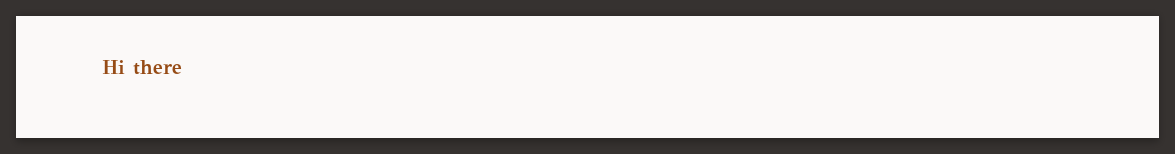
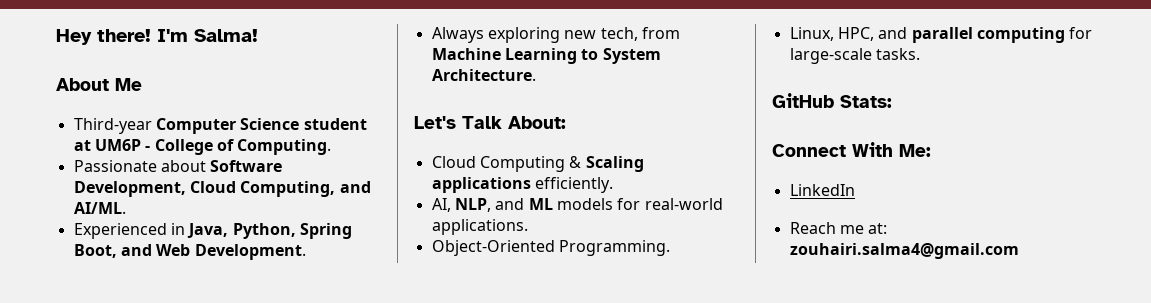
[102,60,182,75] Hi there -> [56,29,258,45] [56,78,142,91] [73,118,367,134] [73,139,332,155] [73,160,283,172] [73,181,371,197] [73,202,126,214] [73,223,352,239] [73,244,306,260] [431,27,680,43] [431,48,661,64] [431,69,536,81] [414,116,566,129] [431,156,644,172] [431,177,613,193] [431,198,723,212] [431,219,528,235] [431,240,670,256] [789,27,1093,43] [789,48,920,64] [772,93,892,108] [772,142,931,157] [789,184,855,196] [789,222,888,234] [789,243,1019,259] Hey there! I'm Salma! // About Me // Third-year Computer Science student at UM6P - College of Computing. // Passionate about Software Development, Cloud Computing, and AI/ML. // Experienced in Java, Python, Spring Boot, and Web Development. // Always exploring new tech, from Machine Learning to System Architecture. // Let's Talk About: // Cloud Computing & Scaling applications efficiently. // AI, NLP, and ML models for real-world applications. // Object-Oriented Programming. // Linux, HPC, and parallel computing for large-scale tasks. // GitHub Stats: // Connect With Me: // LinkedIn // Reach me at: zouhairi.salma4@gmail.com

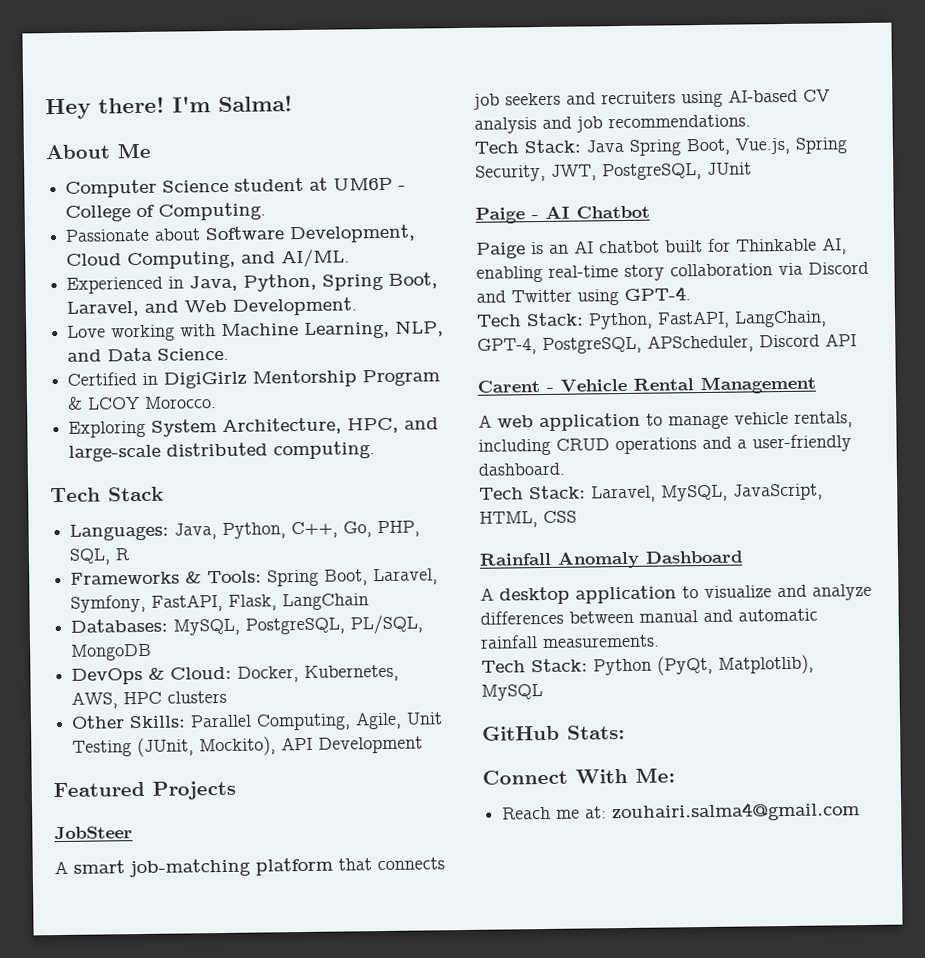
[73,118,152,134] Third-year -> (151, 150) none
(117, 251) none -> [66,300,140,317] Laravel,
[431,27,680,43] [431,48,661,64] [431,69,536,81] [414,116,566,129] [431,156,644,172] [431,177,613,193] [431,198,723,212] [431,219,528,235] [431,240,670,256] [789,27,1093,43] [789,48,920,64] Always exploring new tech, from Machine Learning to System Architecture. // Let's Talk About: // Cloud Computing & Scaling applications efficiently. // AI, NLP, and ML models for real-world applications. // Object-Oriented Programming. // Linux, HPC, and parallel computing for large-scale tasks. -> [67,320,445,342] [67,347,230,362] [67,369,441,389] [67,396,218,410] [68,417,440,438] [68,441,376,462] [50,486,164,503] [69,520,421,541] [69,548,131,565] [70,568,439,587] [70,593,370,613] [70,614,424,636] [71,643,153,661] [71,664,400,685] [71,690,228,709] [71,711,444,731] [72,736,424,758] [53,780,236,800] [54,826,133,840] [54,857,445,878] [473,88,830,110] [474,114,751,134] [474,137,847,156] [475,162,752,182] [475,205,650,224] [476,237,847,259] [476,261,869,283] [476,286,691,306] [476,310,827,330] [477,333,857,355] [477,375,816,395] [478,411,853,432] [478,434,852,456] [478,462,565,476] [479,483,823,503] [479,510,577,528] [479,550,743,569] [480,583,872,605] [480,608,818,625] [480,634,660,649] [481,654,814,676] [481,684,543,701] Love working with Machine Learning, NLP, and Data Science. // Certified in DigiGirlz Mentorship Program & LCOY Morocco. // Exploring System Architecture, HPC, and large-scale distributed computing. // Tech Stack // Languages: Java, Python, C++, Go, PHP, SQL, R // Frameworks & Tools: Spring Boot, Laravel, Symfony, FastAPI, Flask, LangChain // Databases: MySQL, PostgreSQL, PL/SQL, MongoDB // DevOps & Cloud: Docker, Kubernetes, AWS, HPC clusters // Other Skills: Parallel Computing, Agile, Unit Testing (JUnit, Mockito), API Development // Featured Projects // JobSteer // A smart job-matching platform that connects job seekers and recruiters using AI-based CV analysis and job recommendations. // Tech Stack: Java Spring Boot, Vue.js, Spring Security, JWT, PostgreSQL, JUnit // Paige - AI Chatbot // Paige is an AI chatbot built for Thinkable AI, enabling real-time story collaboration via Discord and Twitter using GPT-4. // Tech Stack: Python, FastAPI, LangChain, GPT-4, PostgreSQL, APScheduler, Discord API // Carent - Vehicle Rental Management // A web application to manage vehicle rentals, including CRUD operations and a user-friendly dashboard. // Tech Stack: Laravel, MySQL, JavaScript, HTML, CSS // Rainfall Anomaly Dashboard // A desktop application to visualize and analyze differences between manual and automatic rainfall measurements. // Tech Stack: Python (PyQt, Matplotlib), MySQL
[789,184,855,196] // LinkedIn -> (675, 775) none

